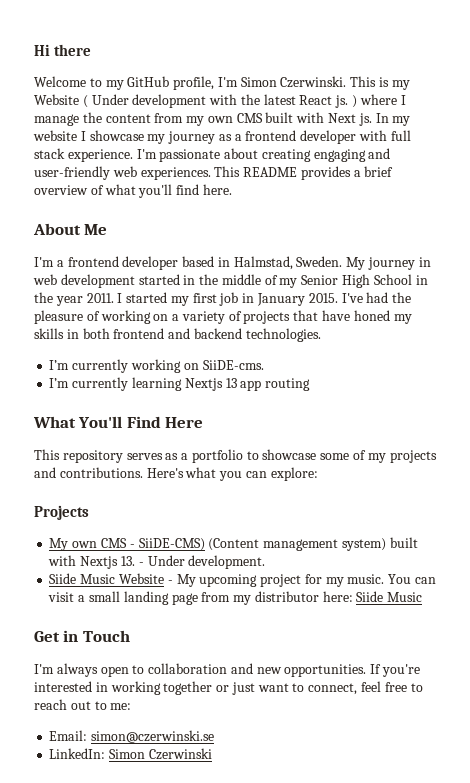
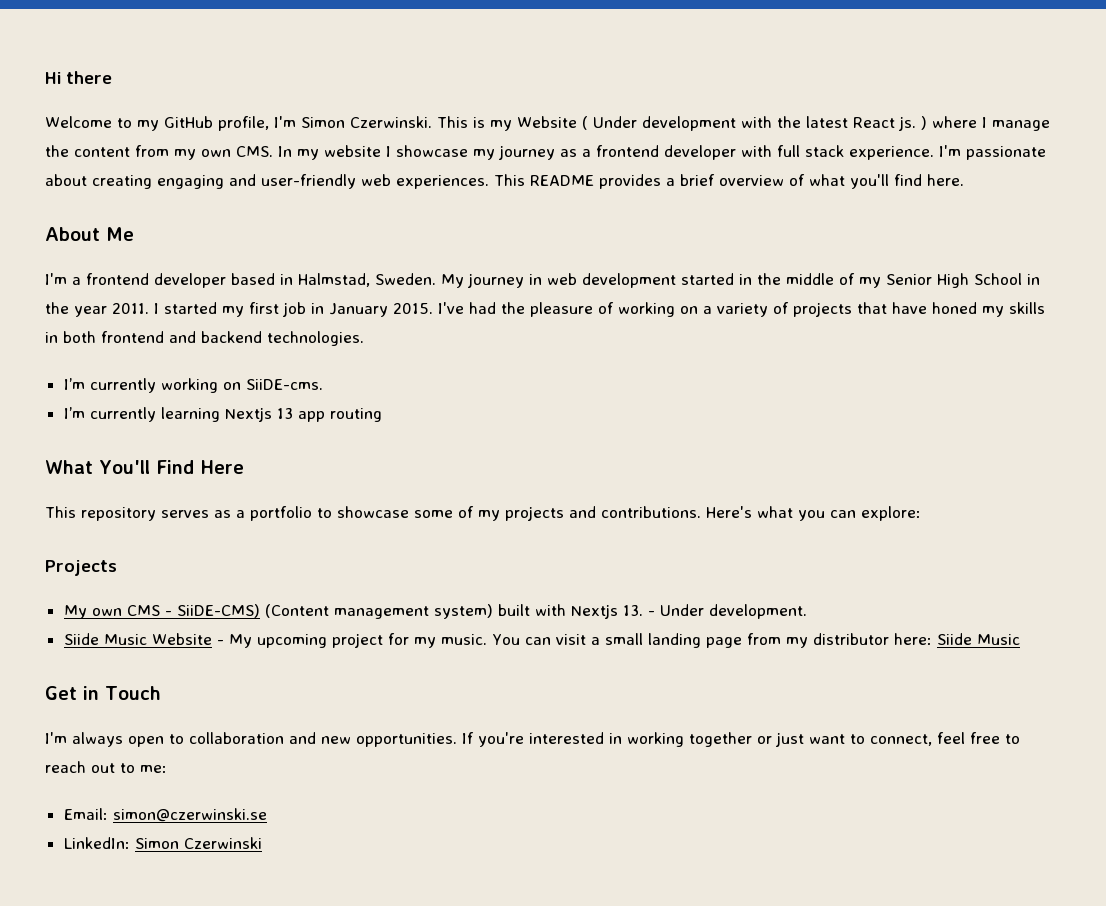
[236,112,372,126] CMS built with Next js. -> [236,146,273,157] CMS.

